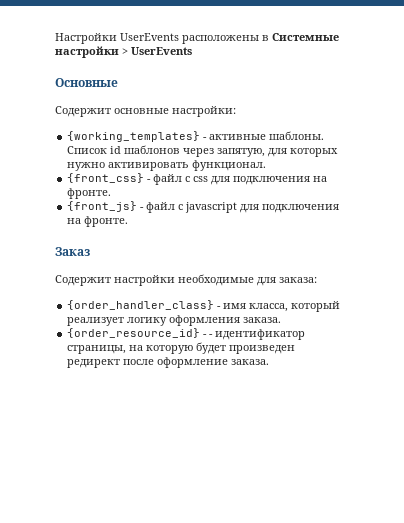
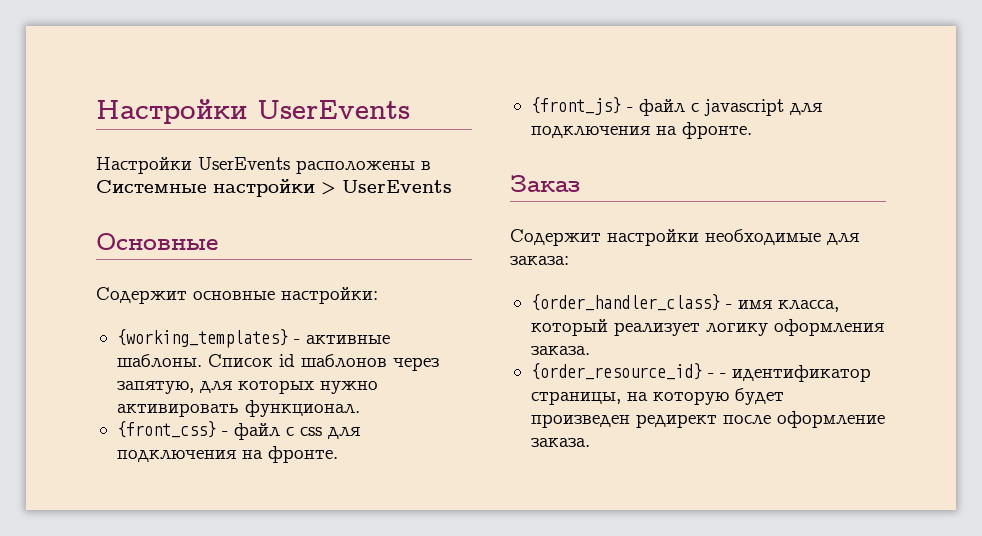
[55,33,179,44] Настройки UserEvents -> [96,99,410,124] [96,157,290,174] Настройки UserEvents // Настройки UserEvents

